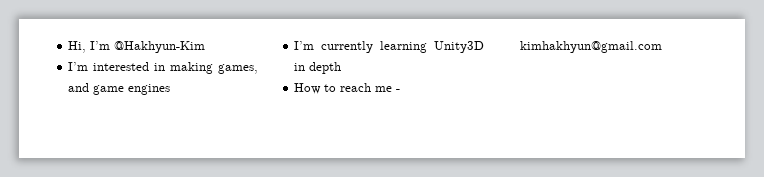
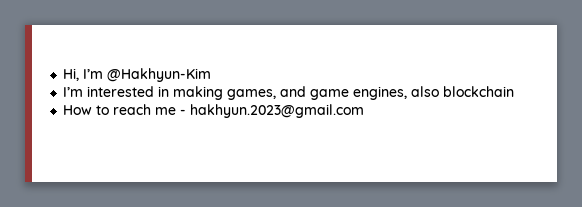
[128,84,171,95] [294,41,484,53] [294,62,342,74] engines // I’m currently learning Unity3D in depth -> [353,86,515,100] engines, also blockchain
[520,41,663,53] kimhakhyun@gmail.com -> [190,104,365,118] hakhyun.2023@gmail.com

